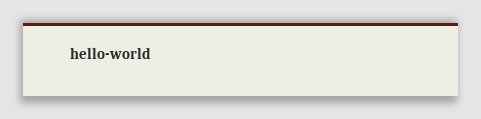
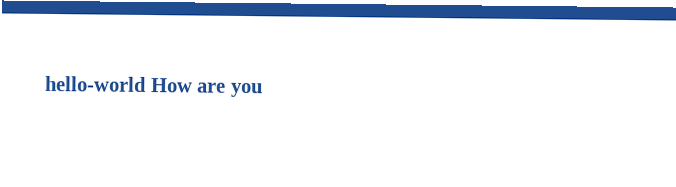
(151, 53) none -> [150,78,263,98] How are you

